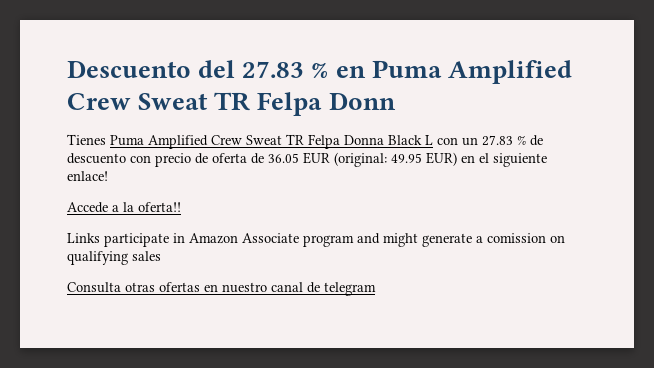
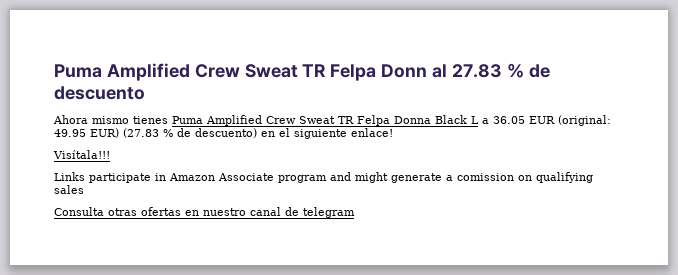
[67,60,366,79] Descuento del 27.83 % en -> (54, 71) none
[67,134,106,145] // Tienes -> [432,63,550,78] [54,86,145,100] [53,115,168,124] al 27.83 % de descuento // Ahora mismo tienes
[437,135,543,146] [67,153,264,167] con un 27.83 % de descuento con precio de oferta de -> [482,118,489,124] a
(457, 159) none -> [123,128,257,138] (27.83 % de descuento)
[67,202,181,213] Accede a la oferta!! -> [53,150,110,159] Visítala!!!

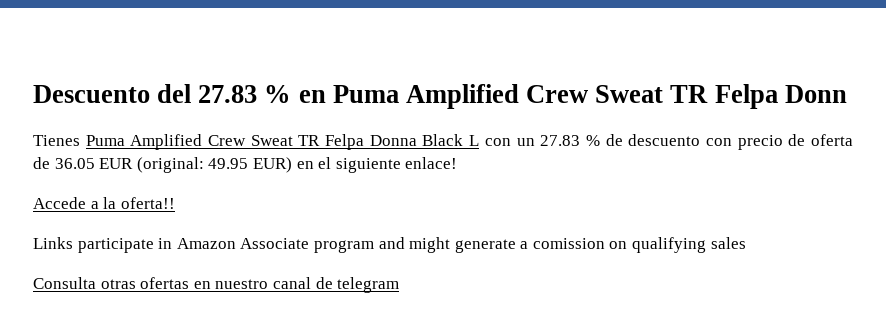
(54, 71) none -> [33,84,326,103] Descuento del 27.83 % en
[432,63,550,78] [54,86,145,100] [53,115,168,124] al 27.83 % de descuento // Ahora mismo tienes -> [33,135,80,146] // Tienes
[482,118,489,124] a -> [484,134,854,150] [33,157,50,169] con un 27.83 % de descuento con precio de oferta de
[123,128,257,138] (27.83 % de descuento) -> (292, 165) none
[53,150,110,159] Visítala!!! -> [33,197,175,209] Accede a la oferta!!

